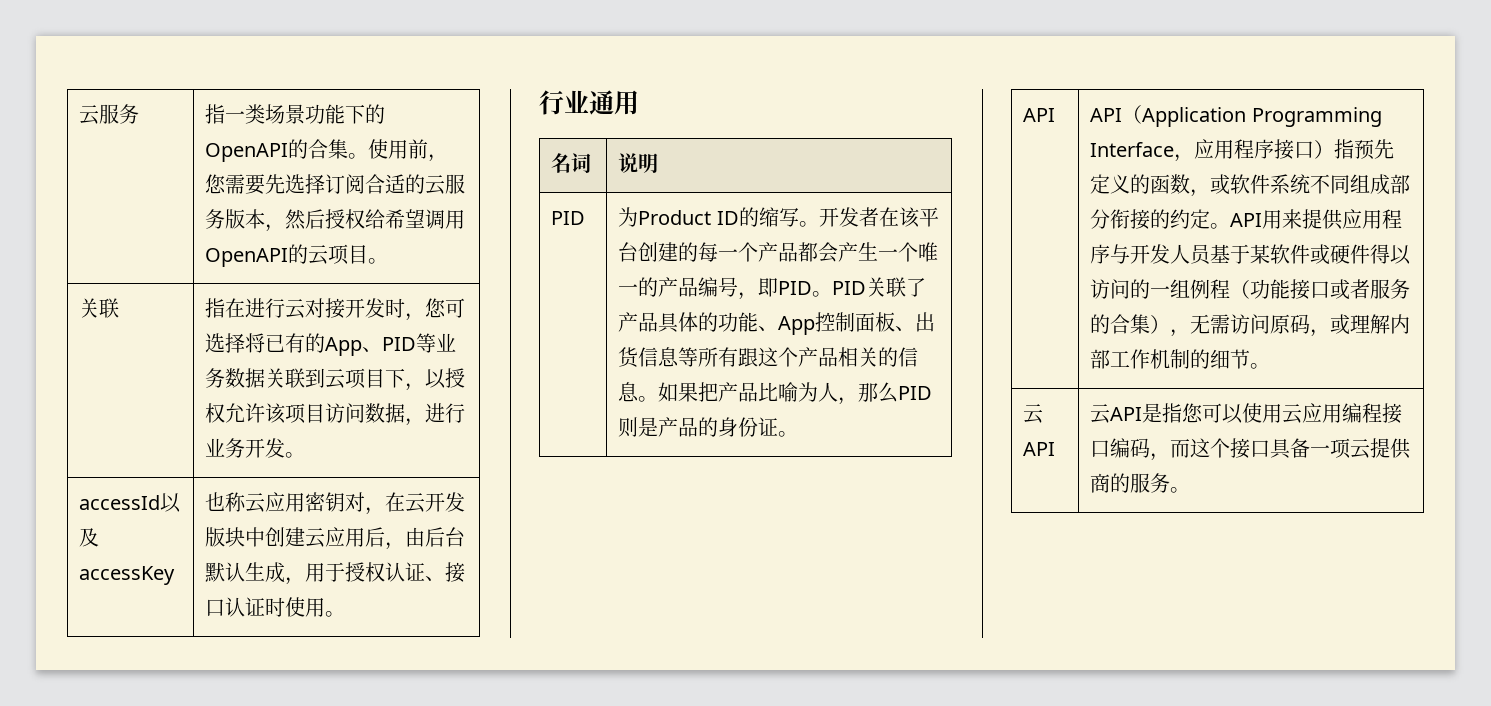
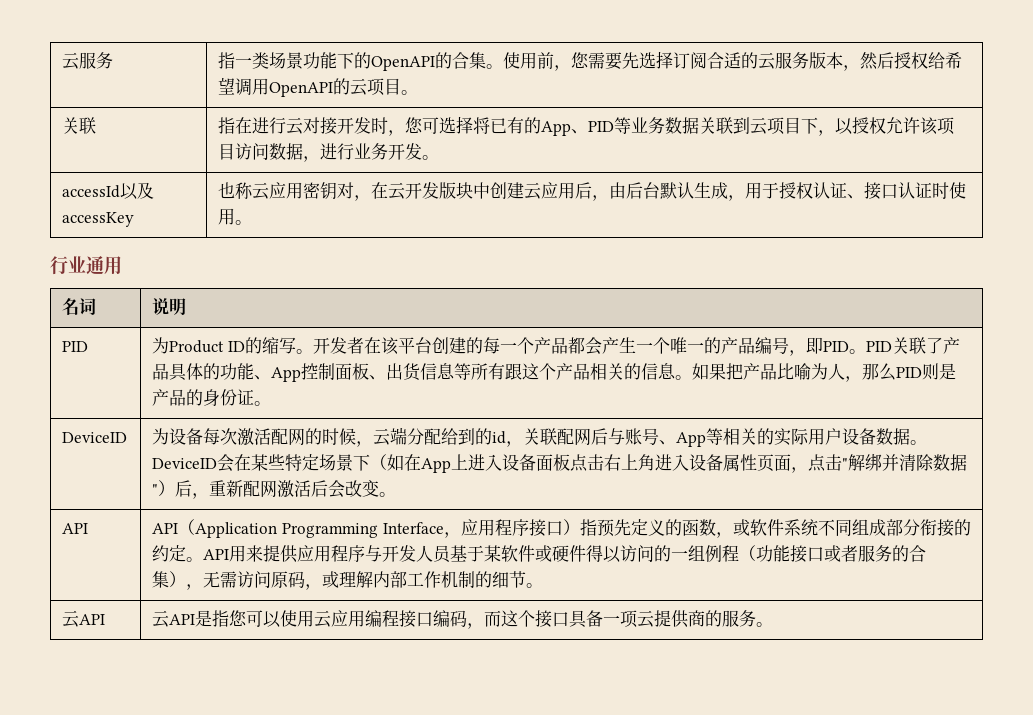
(799, 434) none -> [62,432,128,443] [152,427,928,447] [152,453,968,473] [152,480,397,499] // DeviceID | 为设备每次激活配网的时候，云端分配给到的id，关联配网后与账号、App等相关的实际用户设备数据。DeviceID会在某些特定场景下（如在App上进入设备面板点击右上角进入设备属性页面，点击"解绑并清除数据"）后，重新配网激活后会改变。

